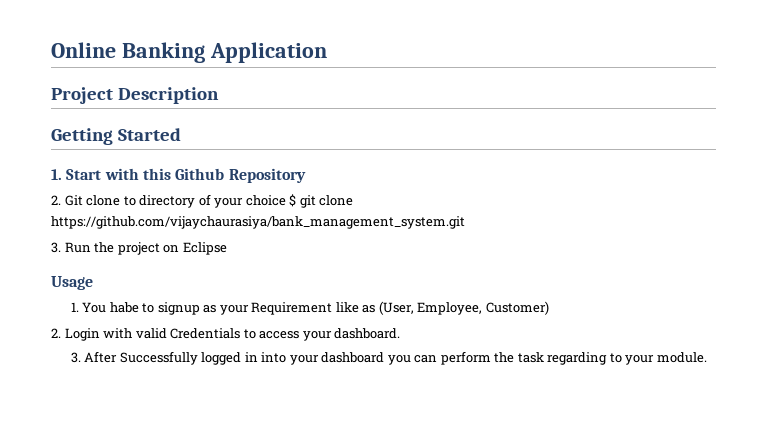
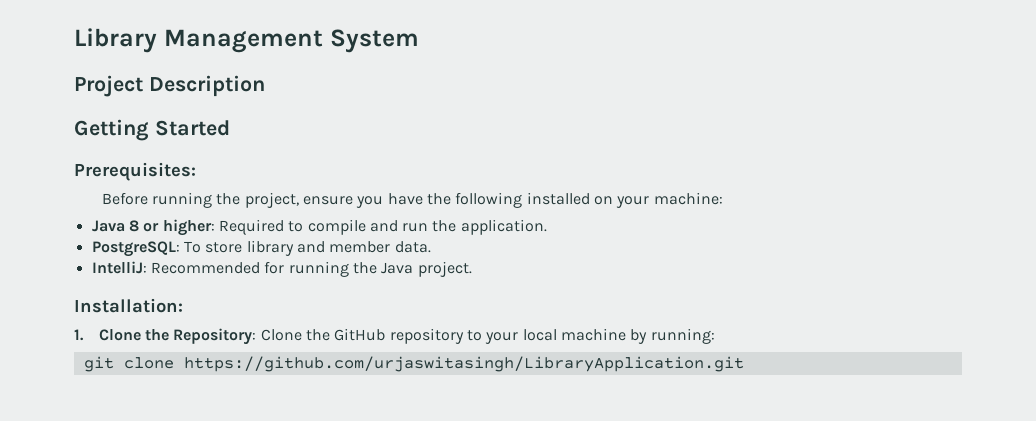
[51,42,327,63] Online Banking Application -> [74,28,419,53] Library Management System
[51,168,306,183] [51,194,354,208] [51,216,465,229] [51,242,227,255] [51,276,93,290] [70,301,549,315] [51,328,401,341] [70,351,707,365] 1. Start with this Github Repository // 2. Git clone to directory of your choice $ git clone https://github.com/vijaychaurasiya/bank_management_system.git // 3. Run the project on Eclipse // Usage // 1. You habe to signup as your Requirement like as (User, Employee, Customer) // 2. Login with valid Credentials to access your dashboard. // 3. After Successfully logged in into your dashboard you can perform the task regarding to your module. -> [74,162,196,181] [101,192,723,208] [91,219,547,236] [91,240,431,257] [91,261,472,277] [74,298,183,313] [74,328,715,345] [83,356,744,372] Prerequisites: // Before running the project, ensure you have the following installed on your machine: // Java 8 or higher: Required to compile and run the application. // PostgreSQL: To store library and member data. // IntelliJ: Recommended for running the Java project. // Installation: // 1. Clone the Repository: Clone the GitHub repository to your local machine by running: // git clone https://github.com/urjaswitasingh/LibraryApplication.git

